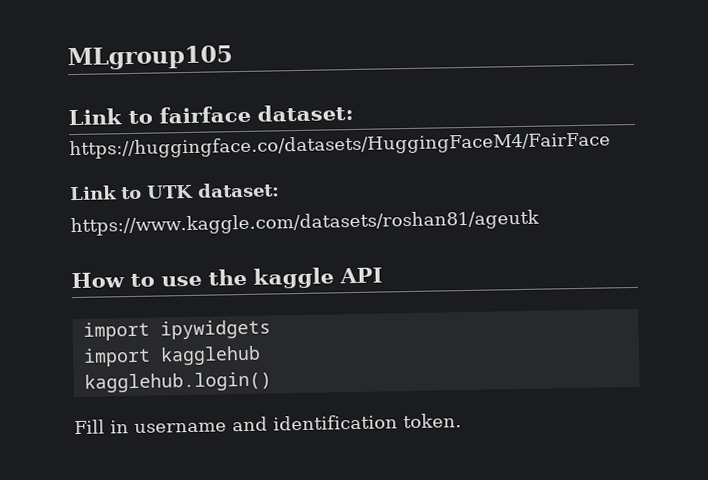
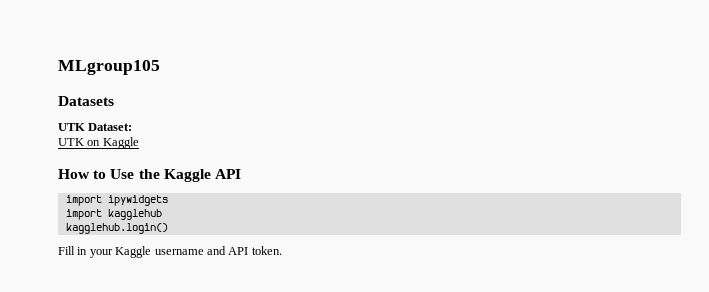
[68,103,354,126] [69,131,611,160] [69,182,280,201] [70,209,540,237] Link to fairface dataset: // https://huggingface.co/datasets/HuggingFaceM4/FairFace // Link to UTK dataset: // https://www.kaggle.com/datasets/roshan81/ageutk -> [58,96,114,106] [58,123,133,131] [58,137,139,149] Datasets // UTK Dataset: // UTK on Kaggle
[161,267,334,289] use the kaggle -> [110,169,211,182] Use the Kaggle
(129, 427) none -> [89,246,152,258] your Kaggle
[273,414,398,431] identification -> [228,247,249,255] API

